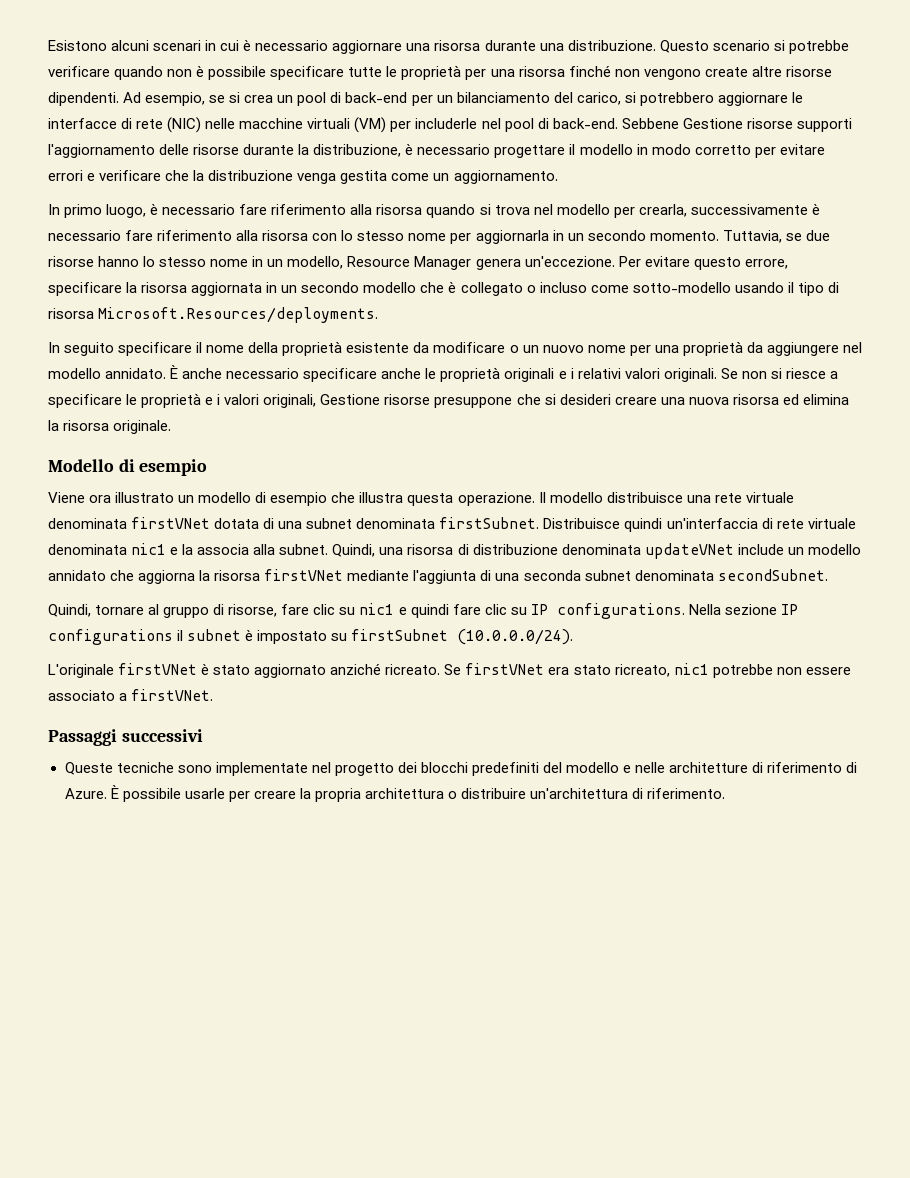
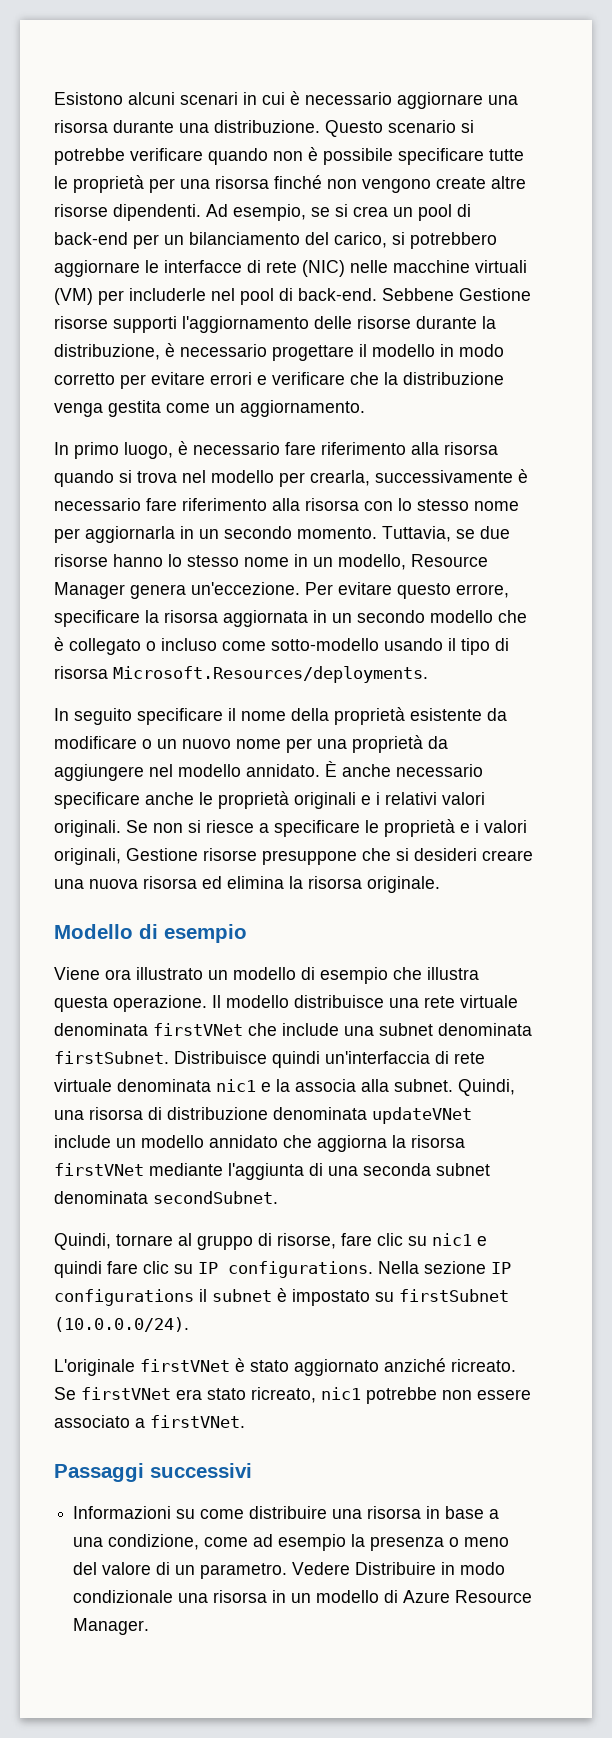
[214,518,275,529] dotata di -> [248,1023,339,1036] che include
[64,762,858,776] [64,785,726,802] Queste tecniche sono implementate nel progetto dei blocchi predefiniti del modello e nelle architetture di riferimento di Azure. È possibile usarle per creare la propria architettura o distribuire un'architettura di riferimento. -> [73,1506,500,1519] [73,1534,510,1551] [73,1562,506,1579] [73,1590,533,1603] [73,1618,150,1635] Informazioni su come distribuire una risorsa in base a una condizione, come ad esempio la presenza o meno del valore di un parametro. Vedere Distribuire in modo condizionale una risorsa in un modello di Azure Resource Manager.

